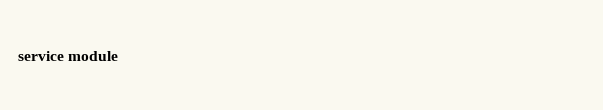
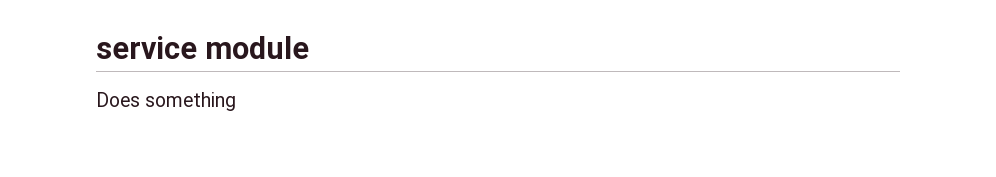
(119, 56) none -> [96,92,237,111] // Does something

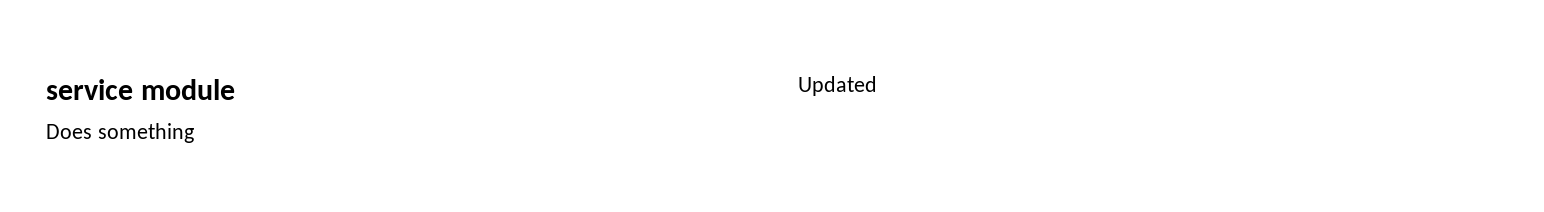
(237, 101) none -> [798,76,877,96] // Updated

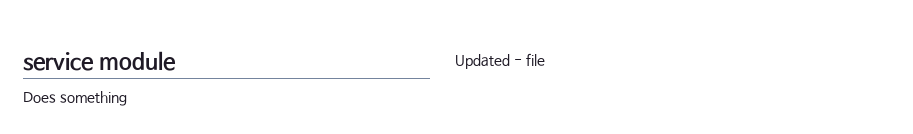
(877, 86) none -> [513,53,545,66] - file

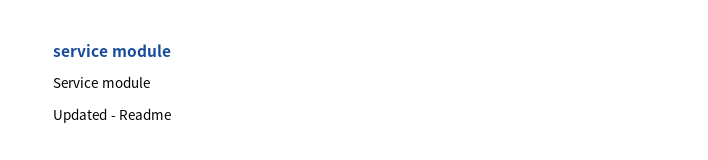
[23,91,127,106] Does something -> [53,76,150,88] Service module
[525,53,545,66] file -> [119,108,172,120] Readme

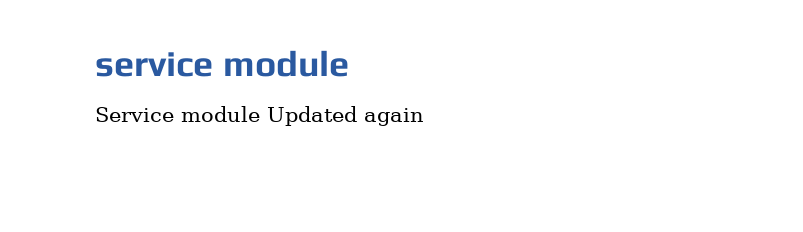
[53,108,172,123] // Updated - Readme -> [267,106,424,126] Updated again

